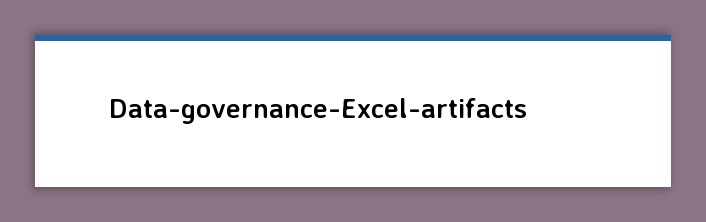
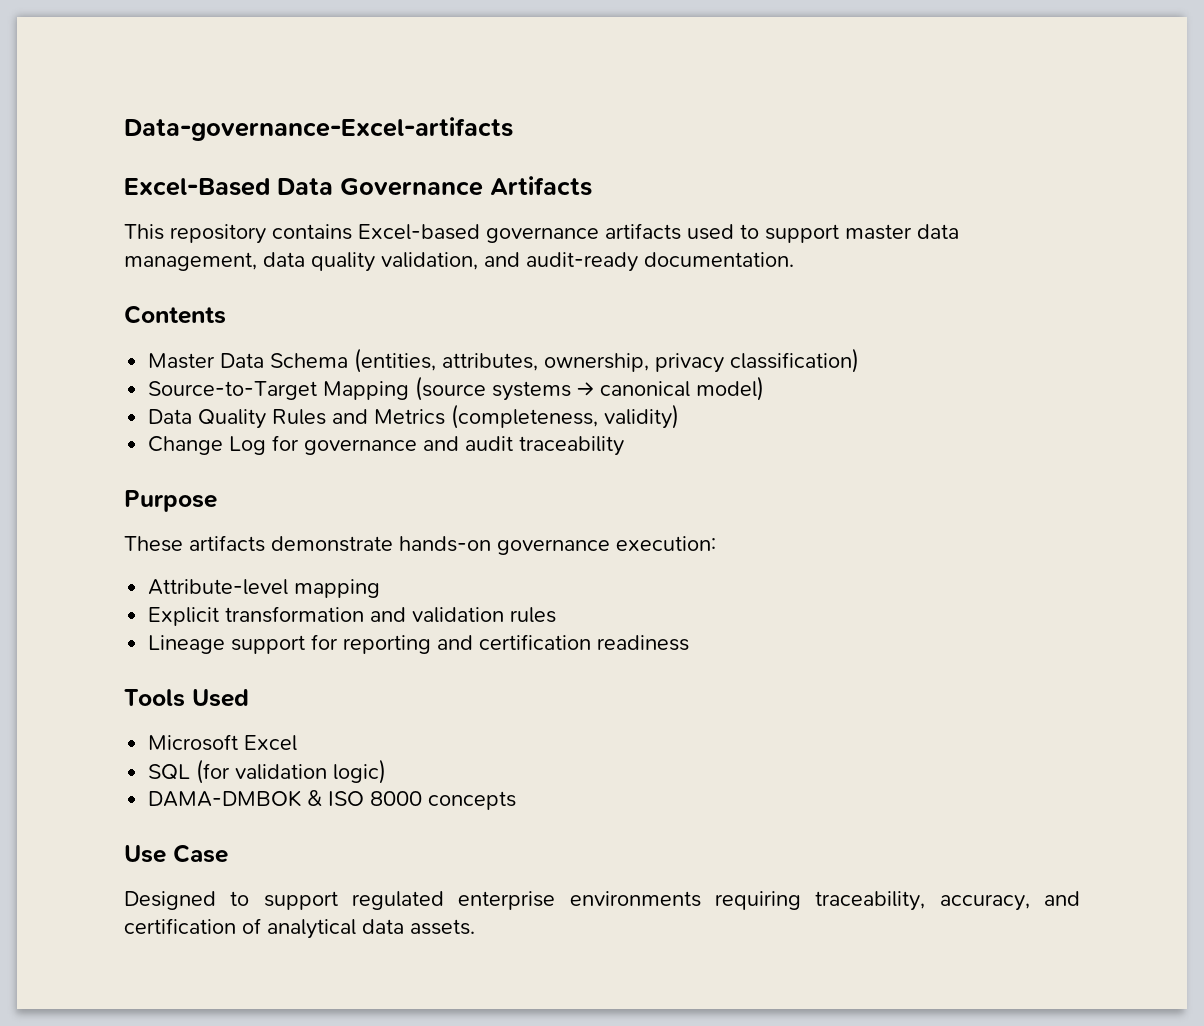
(527, 111) none -> [124,176,592,196] [124,223,959,244] [124,252,794,272] [124,305,226,324] [148,348,860,373] [148,376,765,401] [148,404,680,429] [148,435,625,456] [124,490,217,512] [124,535,716,555] [148,579,381,598] [148,606,557,626] [148,634,690,654] [124,689,249,707] [148,734,298,751] [148,759,387,784] [148,790,517,810] [124,844,228,863] [124,891,1080,911] [124,918,475,939] // Excel-Based Data Governance Artifacts // This repository contains Excel-based governance artifacts used to support master data management, data quality validation, and audit-ready documentation. // Contents // Master Data Schema (entities, attributes, ownership, privacy classification) // Source-to-Target Mapping (source systems → canonical model) // Data Quality Rules and Metrics (completeness, validity) // Change Log for governance and audit traceability // Purpose // These artifacts demonstrate hands-on governance execution: // Attribute-level mapping // Explicit transformation and validation rules // Lineage support for reporting and certification readiness // Tools Used // Microsoft Excel // SQL (for validation logic) // DAMA-DMBOK & ISO 8000 concepts // Use Case // Designed to support regulated enterprise environments requiring traceability, accuracy, and certification of analytical data assets.

